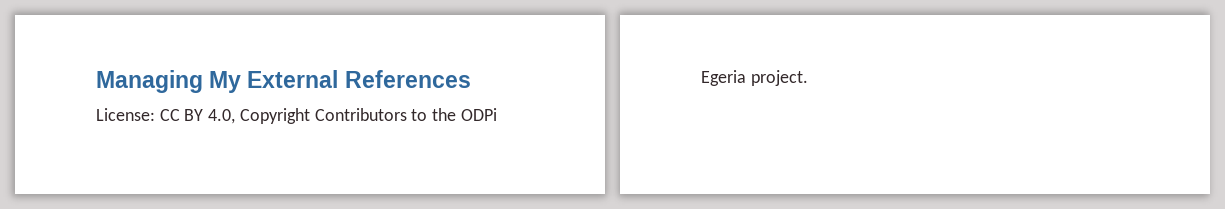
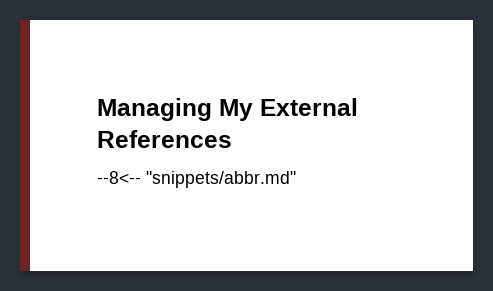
[96,108,497,124] [701,70,808,86] License: CC BY 4.0, Copyright Contributors to the ODPi Egeria project. -> [97,171,296,188] --8<-- "snippets/abbr.md"

